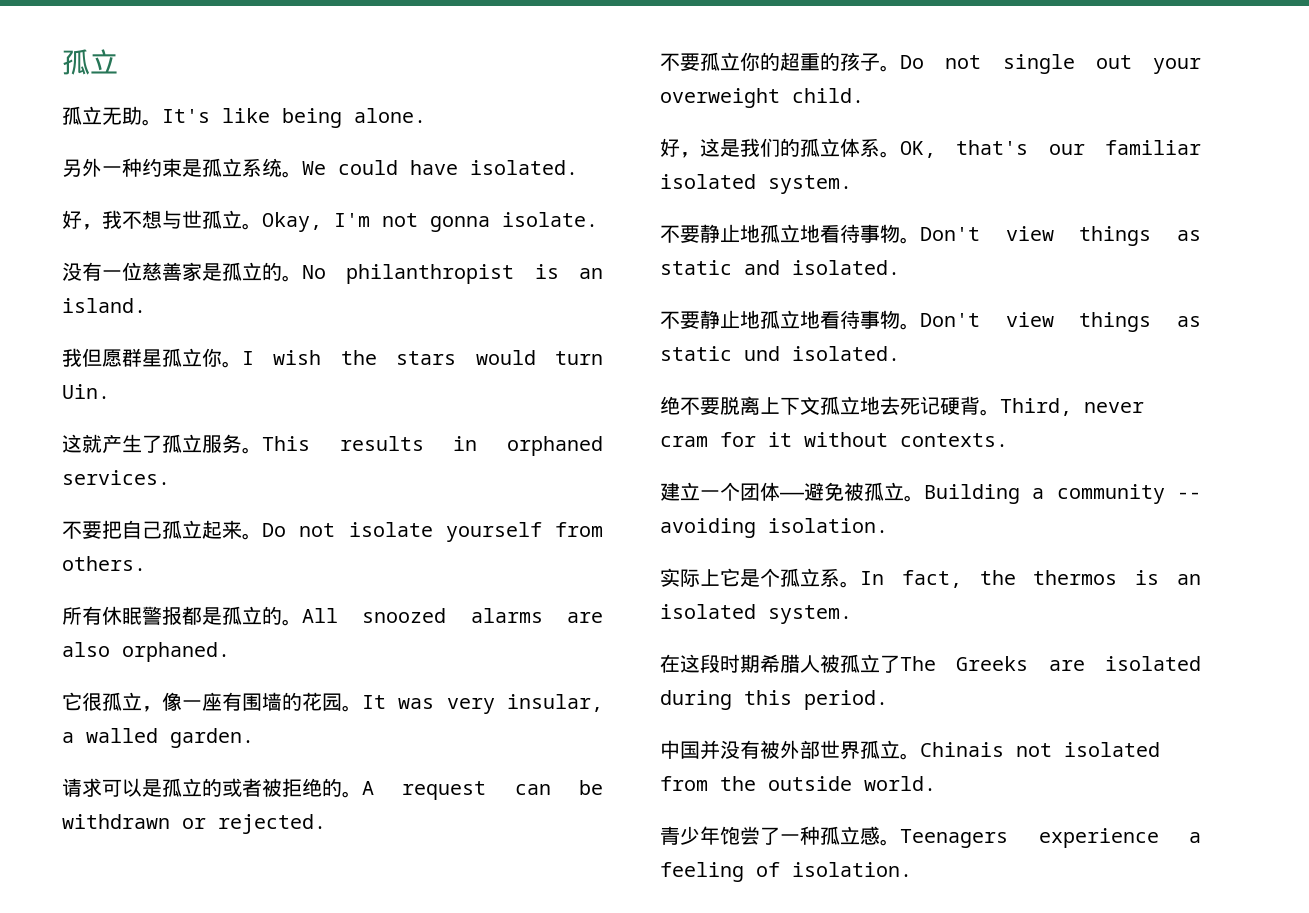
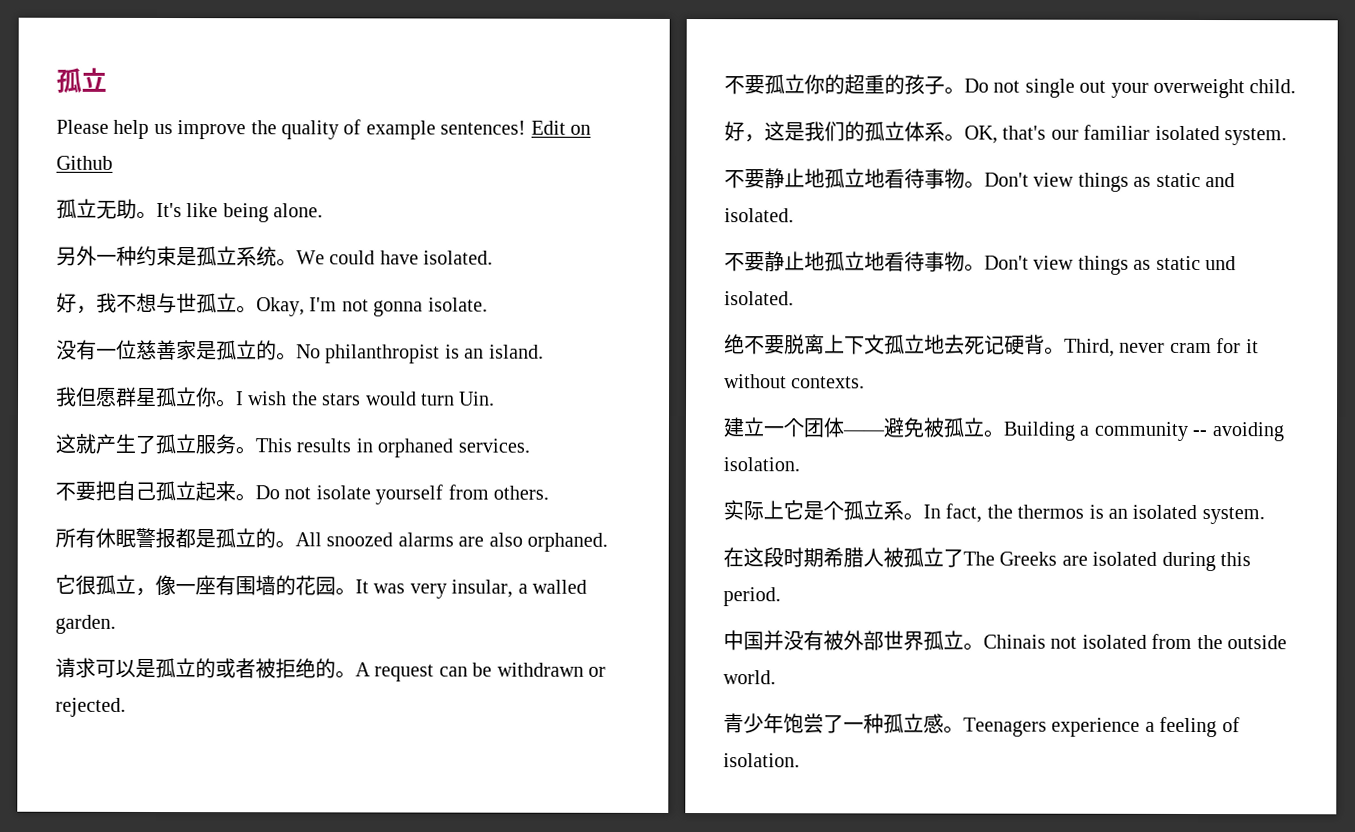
[62,49,118,75] 孤立 -> [56,67,107,93] [56,119,591,140] [56,155,113,170] 孤立 // Please help us improve the quality of example sentences! Edit on Github

